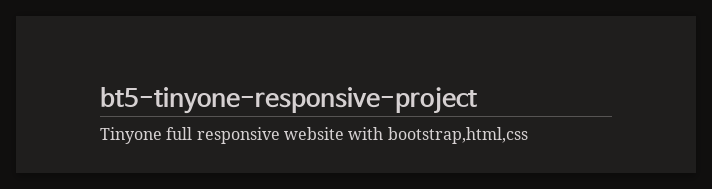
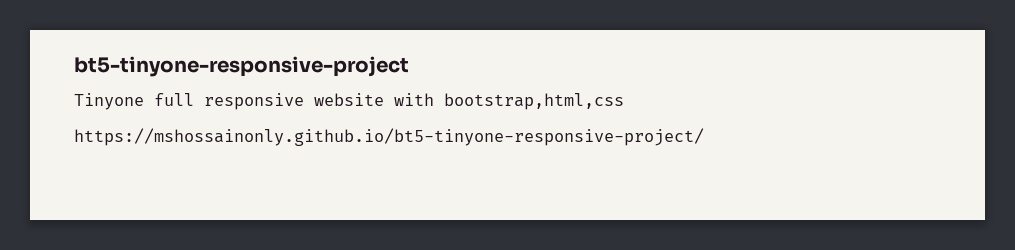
(528, 135) none -> [74,128,704,146] // https://mshossainonly.github.io/bt5-tinyone-responsive-project/

